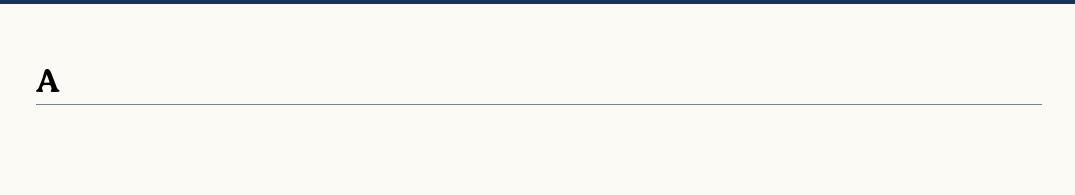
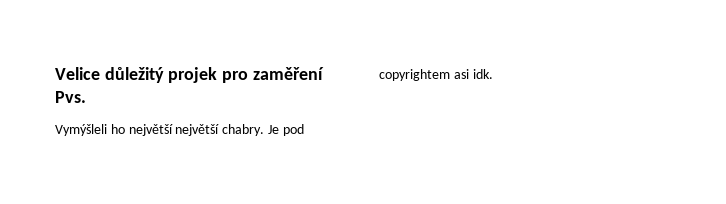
[35,69,60,92] A -> [55,67,324,83] [55,91,86,103] [55,124,304,136] [379,69,493,81] Velice důležitý projek pro zaměření Pvs. // Vymýšleli ho největší největší chabry. Je pod copyrightem asi idk.

